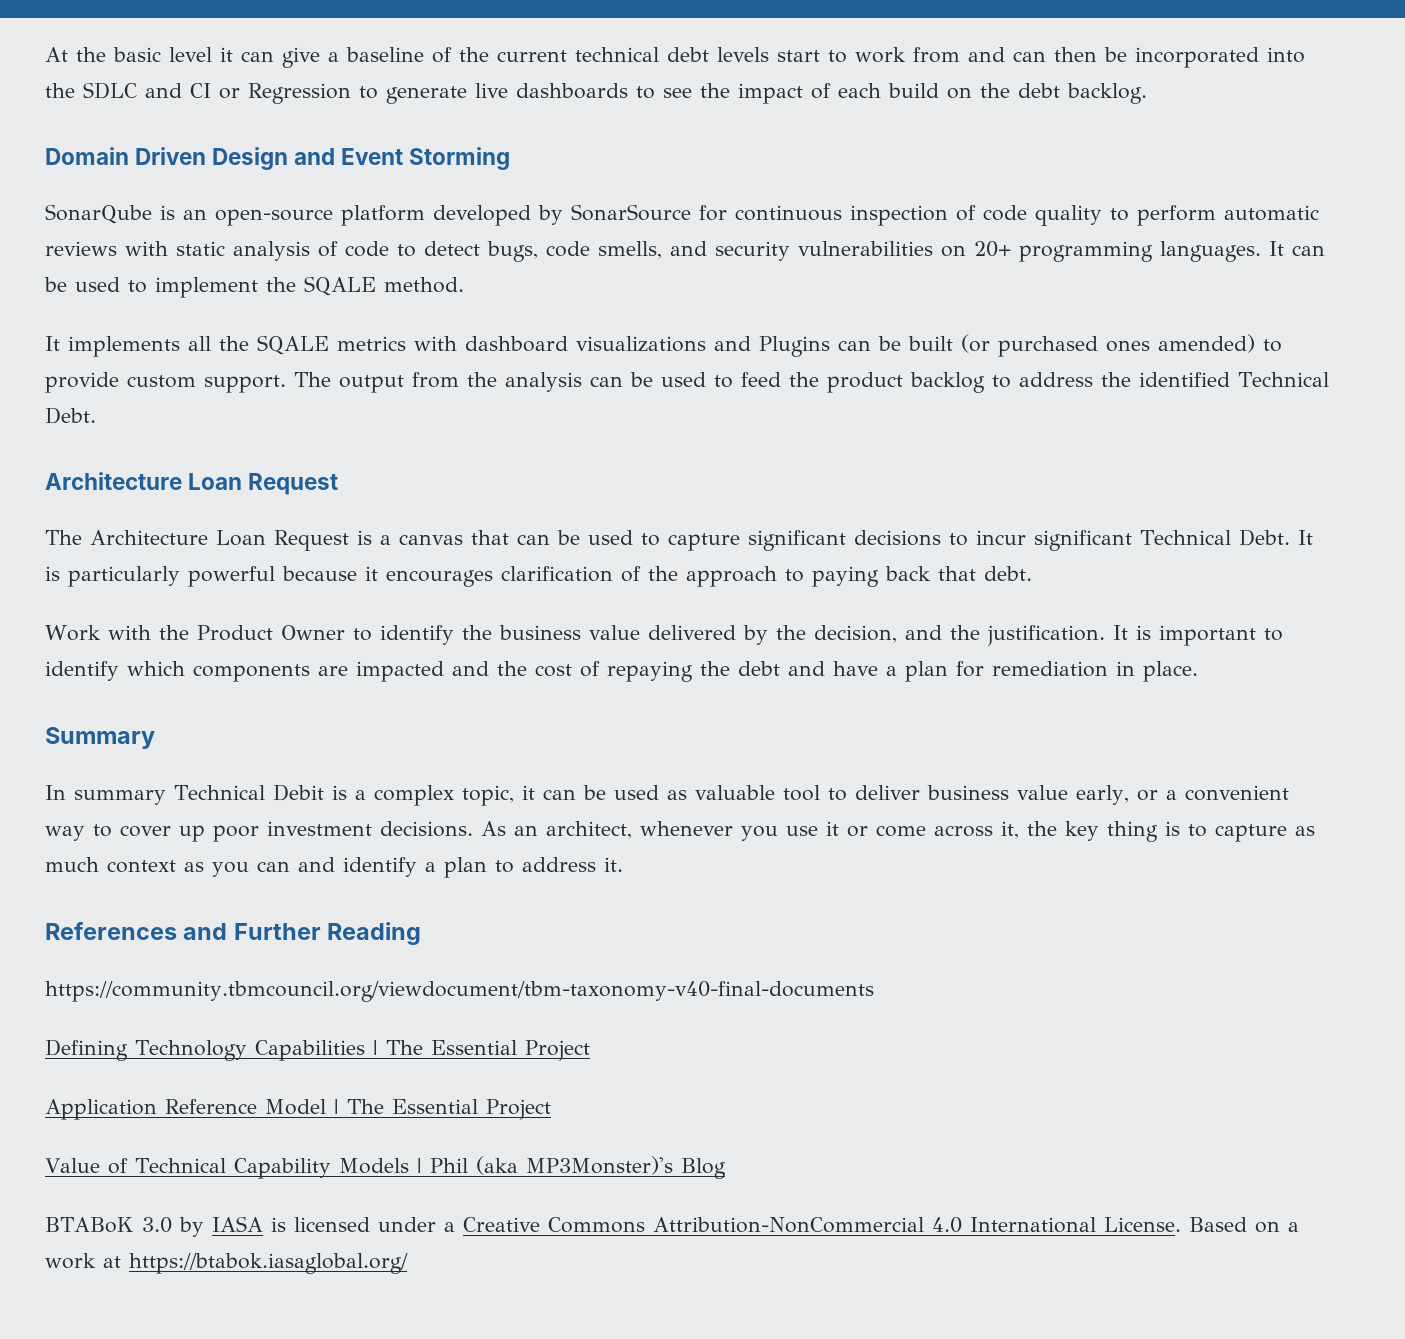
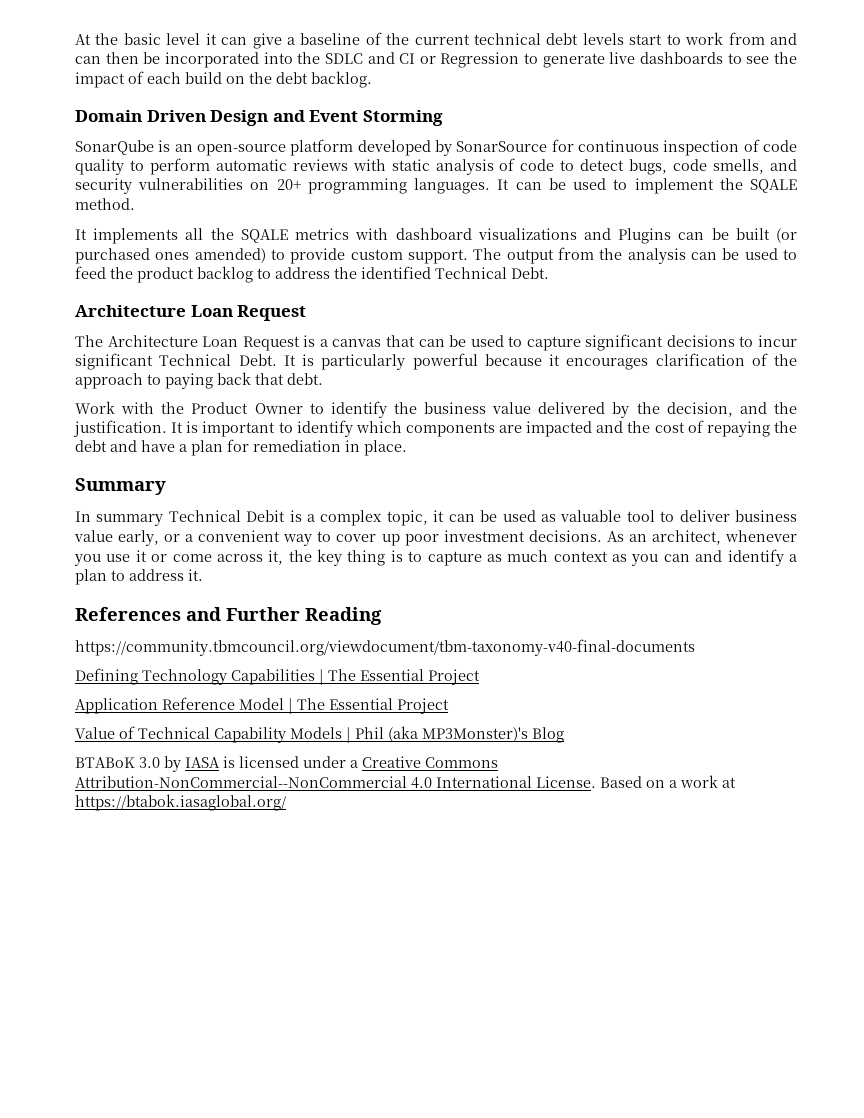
[652,1217,924,1233] Attribution-NonCommercial -> [75,776,407,788] Attribution-NonCommercial--NonCommercial

